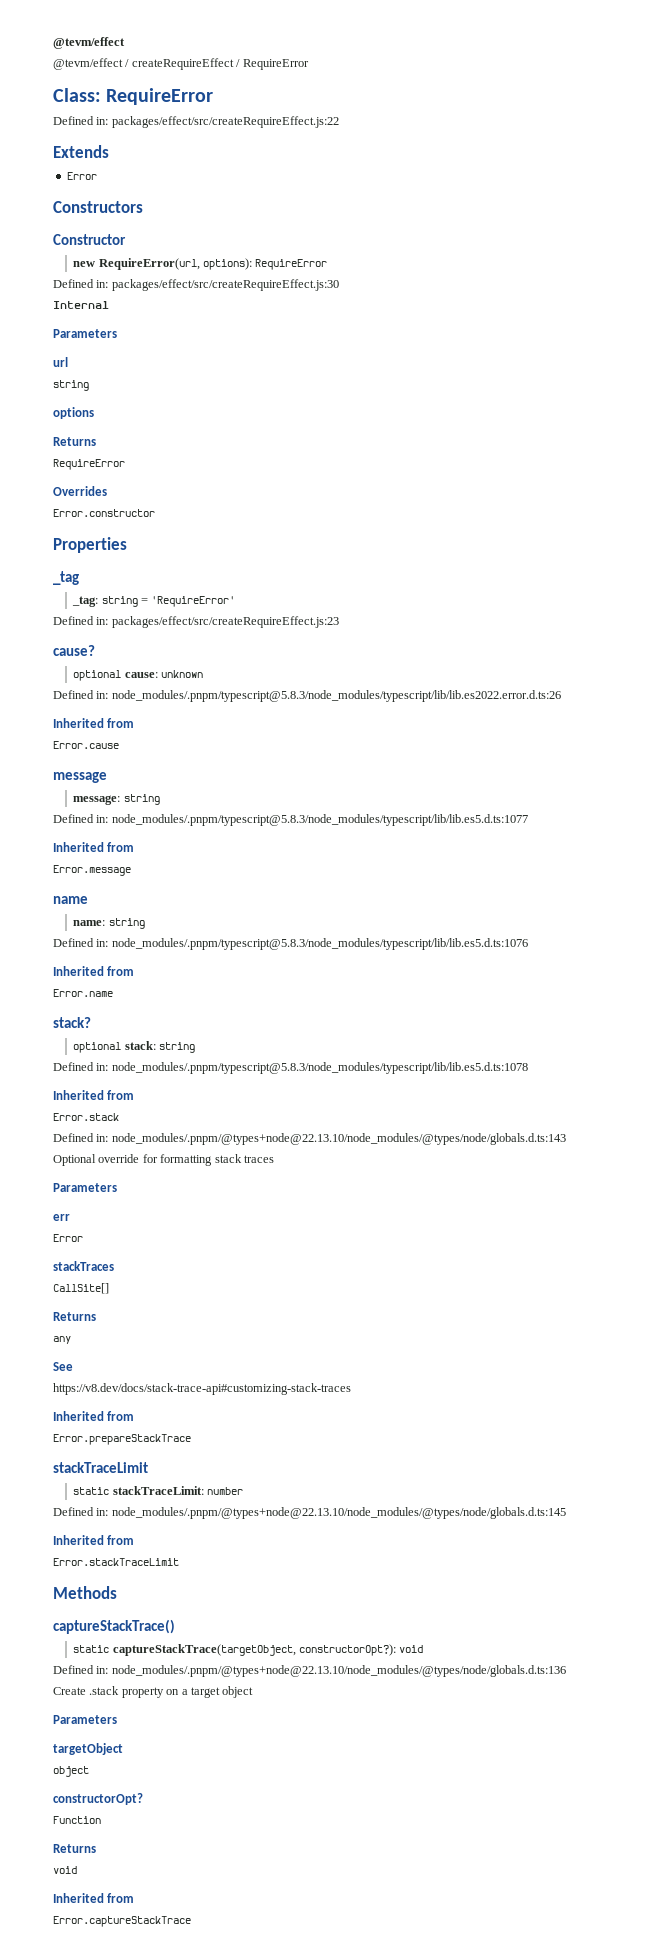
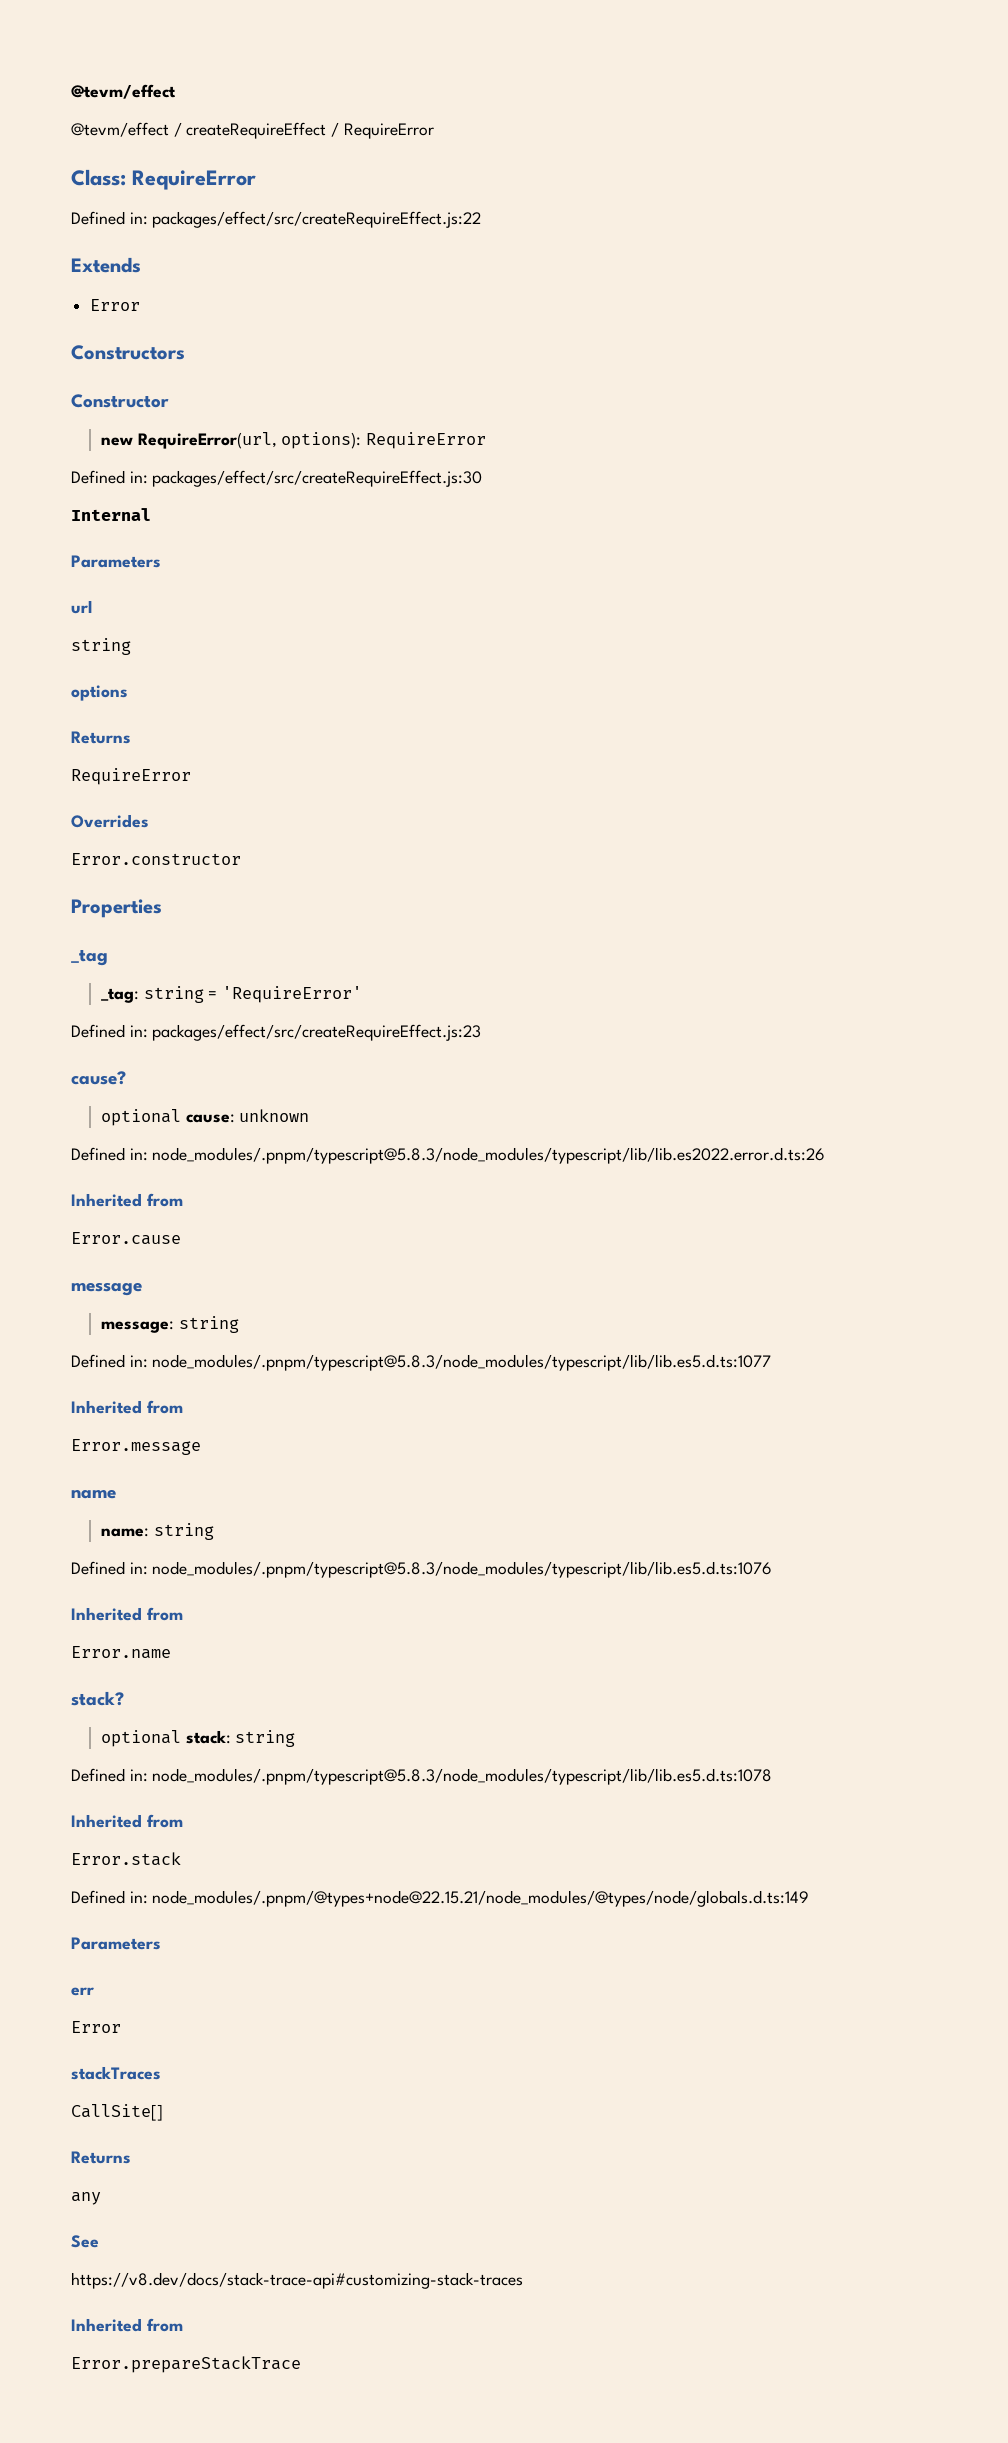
[111,1133,566,1145] [53,1154,274,1166] node_modules/.pnpm/@types+node@22.13.10/node_modules/@types/node/globals.d.ts:143 // Optional override for formatting stack traces -> [152,1890,810,1907] node_modules/.pnpm/@types+node@22.15.21/node_modules/@types/node/globals.d.ts:149
[53,1462,148,1473] [73,1486,244,1495] [53,1507,566,1519] [53,1535,135,1545] [53,1558,179,1566] [53,1586,117,1599] [53,1619,175,1634] [73,1644,424,1656] [53,1665,566,1677] [53,1686,254,1698] [53,1715,117,1724] [53,1743,123,1755] [53,1766,89,1777] [53,1793,143,1805] [53,1816,101,1824] [53,1844,96,1853] [53,1866,77,1874] [53,1893,135,1903] [53,1916,191,1927] // stackTraceLimit // static stackTraceLimit: number // Defined in: node_modules/.pnpm/@types+node@22.13.10/node_modules/@types/node/globals.d.ts:145 // Inherited from // Error.stackTraceLimit // Methods // captureStackTrace() // static captureStackTrace(targetObject, constructorOpt?): void // Defined in: node_modules/.pnpm/@types+node@22.13.10/node_modules/@types/node/globals.d.ts:136 // Create .stack property on a target object // Parameters // targetObject // object // constructorOpt? // Function // Returns // void // Inherited from // Error.captureStackTrace -> (301, 2364) none

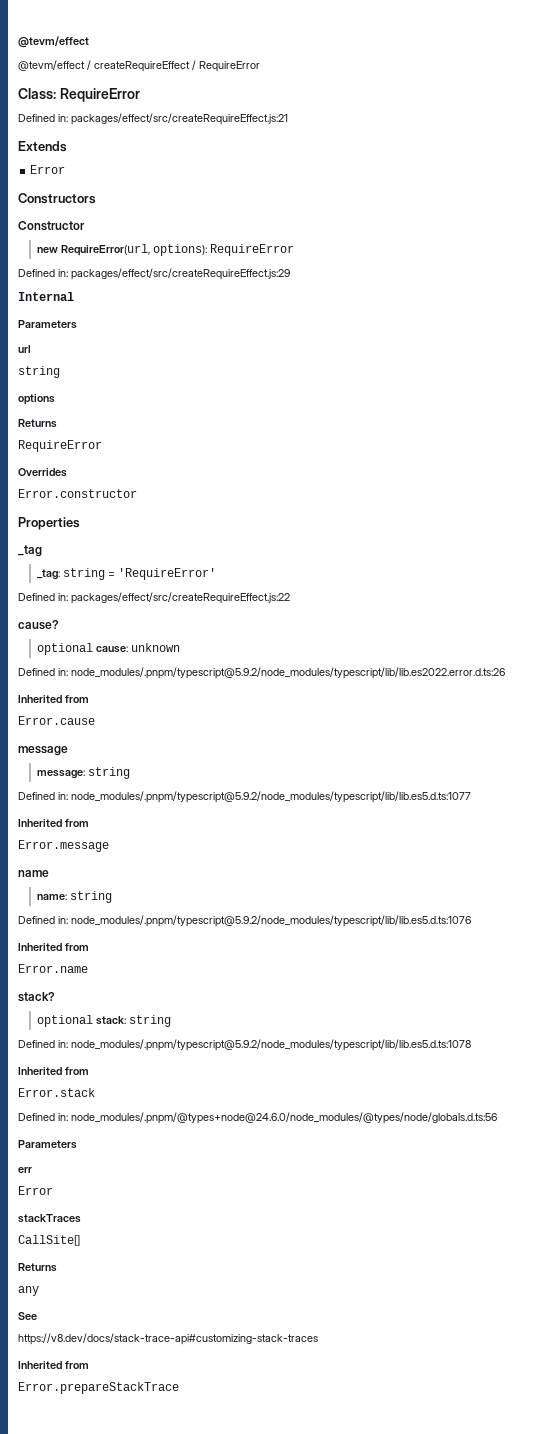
[152,211,482,228] packages/effect/src/createRequireEffect.js:22 -> [71,113,288,125] packages/effect/src/createRequireEffect.js:21
[152,470,483,487] packages/effect/src/createRequireEffect.js:30 -> [71,268,290,280] packages/effect/src/createRequireEffect.js:29
[152,1024,482,1041] packages/effect/src/createRequireEffect.js:23 -> [71,592,290,604] packages/effect/src/createRequireEffect.js:22
[152,1147,826,1164] node_modules/.pnpm/typescript@5.8.3/node_modules/typescript/lib/lib.es2022.error.d.ts:26 -> [71,667,505,679] node_modules/.pnpm/typescript@5.9.2/node_modules/typescript/lib/lib.es2022.error.d.ts:26
[152,1354,772,1371] node_modules/.pnpm/typescript@5.8.3/node_modules/typescript/lib/lib.es5.d.ts:1077 -> [71,791,471,803] node_modules/.pnpm/typescript@5.9.2/node_modules/typescript/lib/lib.es5.d.ts:1077
[152,1561,773,1578] node_modules/.pnpm/typescript@5.8.3/node_modules/typescript/lib/lib.es5.d.ts:1076 -> [71,915,471,927] node_modules/.pnpm/typescript@5.9.2/node_modules/typescript/lib/lib.es5.d.ts:1076
[152,1768,773,1785] node_modules/.pnpm/typescript@5.8.3/node_modules/typescript/lib/lib.es5.d.ts:1078 -> [71,1039,471,1051] node_modules/.pnpm/typescript@5.9.2/node_modules/typescript/lib/lib.es5.d.ts:1078
[152,1890,810,1907] node_modules/.pnpm/@types+node@22.15.21/node_modules/@types/node/globals.d.ts:149 -> [71,1112,497,1124] node_modules/.pnpm/@types+node@24.6.0/node_modules/@types/node/globals.d.ts:56

